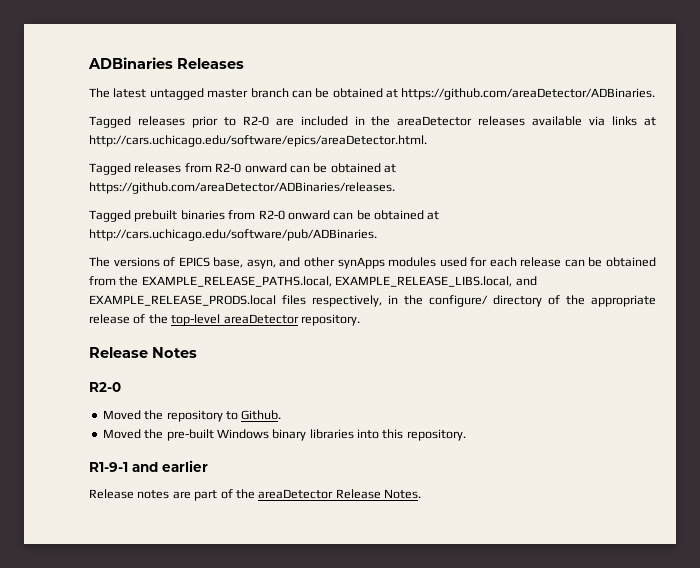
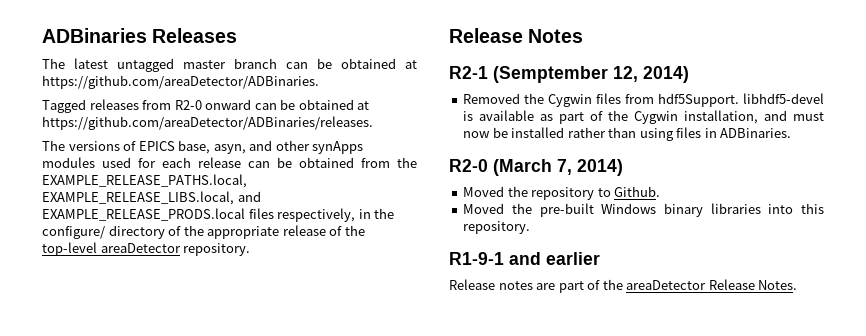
[89,116,657,128] [89,135,427,147] // Tagged releases prior to R2-0 are included in the areaDetector releases available via links at http://cars.uchicago.edu/software/epics/areaDetector.html. -> (319, 82) none
[89,210,440,222] [89,229,377,241] // Tagged prebuilt binaries from R2-0 onward can be obtained at http://cars.uchicago.edu/software/pub/ADBinaries. -> (373, 123) none
[89,382,121,392] R2-0 -> [449,66,689,83] [463,93,824,107] [463,110,824,124] [463,127,792,141] [449,159,623,176] R2-1 (Semptember 12, 2014) // Removed the Cygwin files from hdf5Support. libhdf5-devel is available as part of the Cygwin installation, and must now be installed rather than using files in ADBinaries. // R2-0 (March 7, 2014)

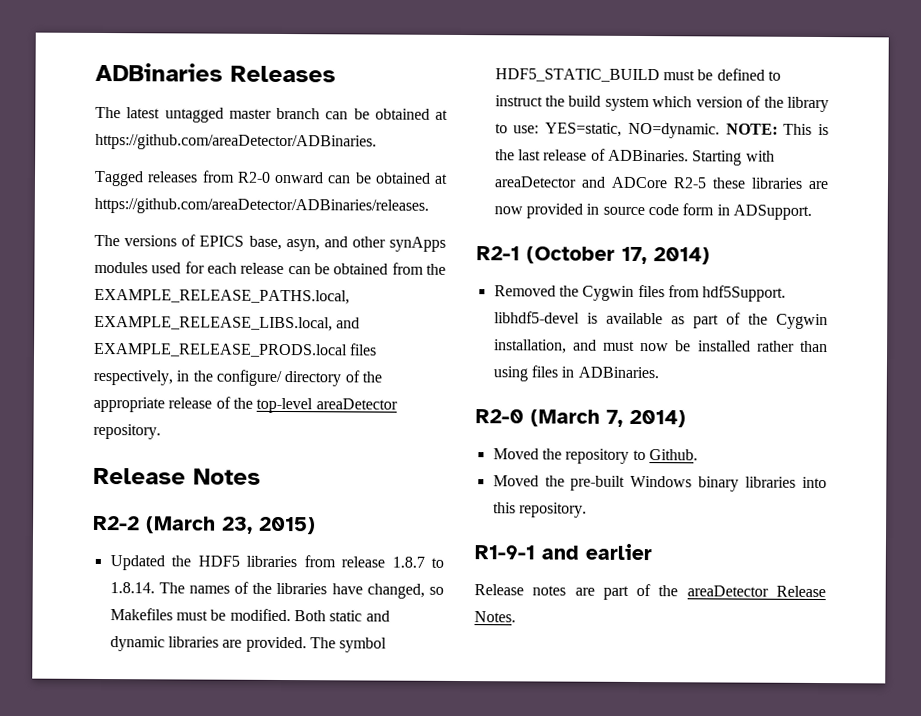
(584, 36) none -> [93,515,316,535] [109,555,444,571] [109,581,445,599] [109,608,390,622] [109,636,388,653] [494,68,781,83] [494,95,829,113] [494,122,829,139] [494,148,775,166] [493,176,828,190] [493,203,812,220] // R2-2 (March 23, 2015) // Updated the HDF5 libraries from release 1.8.7 to 1.8.14. The names of the libraries have changed, so Makefiles must be modified. Both static and dynamic libraries are provided. The symbol HDF5_STATIC_BUILD must be defined to instruct the build system which version of the library to use: YES=static, NO=dynamic. NOTE: This is the last release of ADBinaries. Starting with areaDetector and ADCore R2-5 these libraries are now provided in source code form in ADSupport.
[493,66,638,83] (Semptember 12, -> [526,246,647,265] (October 17,

